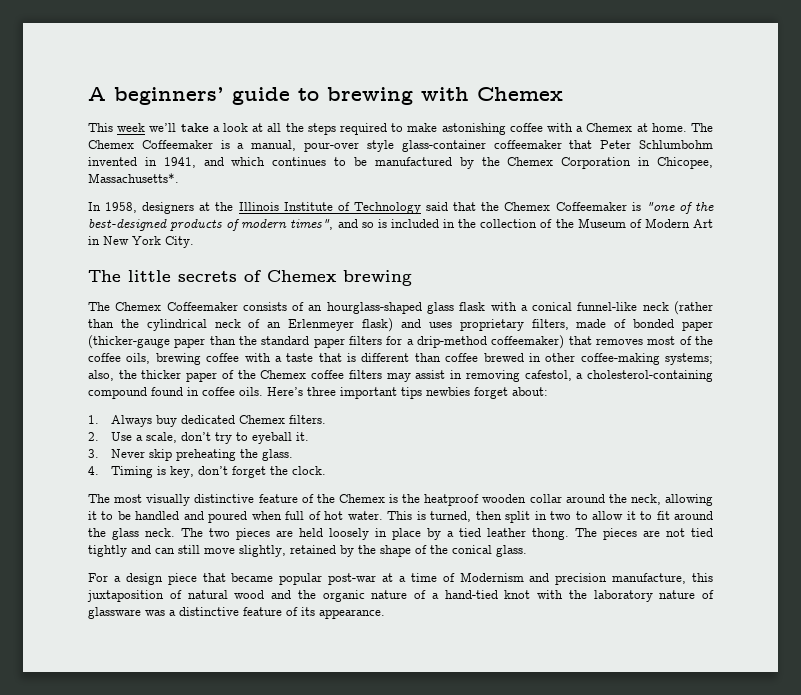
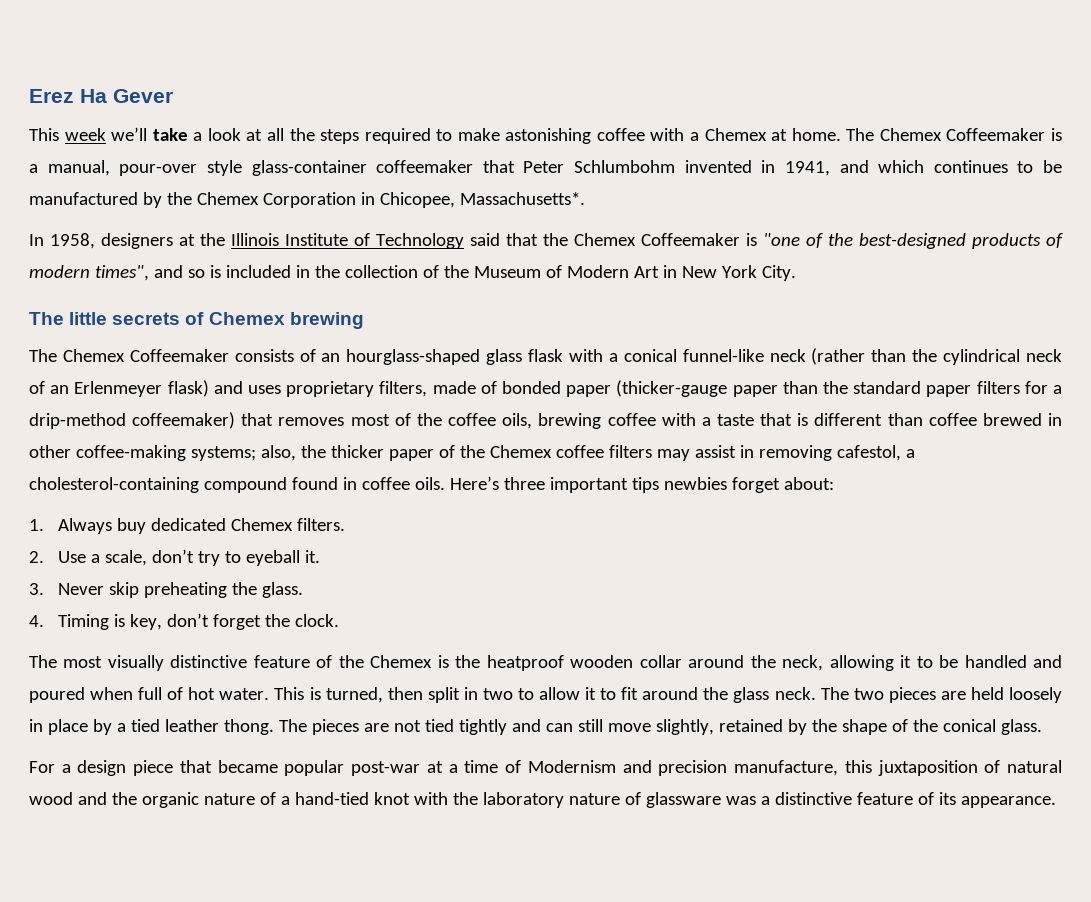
[88,87,563,105] A beginners’ guide to brewing with Chemex -> [29,89,173,103] Erez Ha Gever

